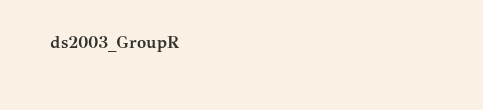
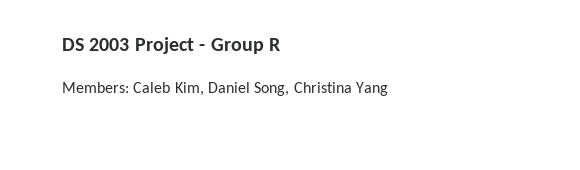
[50,35,180,52] ds2003_GroupR -> [62,37,281,54] [62,82,388,96] DS 2003 Project - Group R // Members: Caleb Kim, Daniel Song, Christina Yang

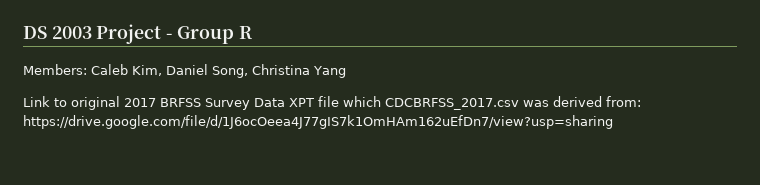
(388, 89) none -> [23,96,641,110] [23,115,613,129] // Link to original 2017 BRFSS Survey Data XPT file which CDCBRFSS_2017.csv was derived from: https://drive.google.com/file/d/1J6ocOeea4J77gIS7k1OmHAm162uEfDn7/view?usp=sharing

